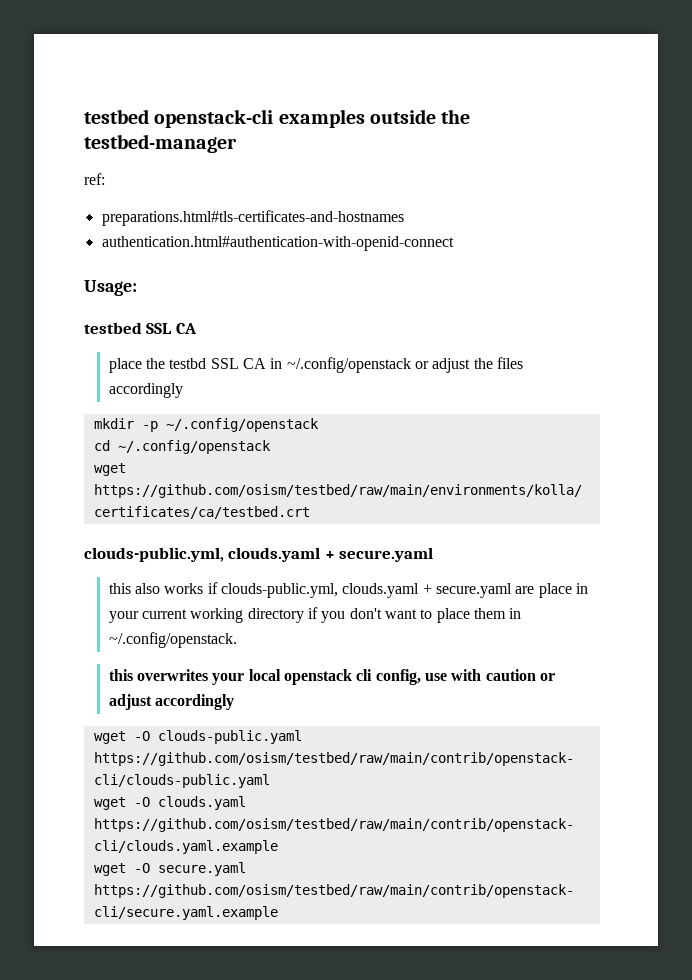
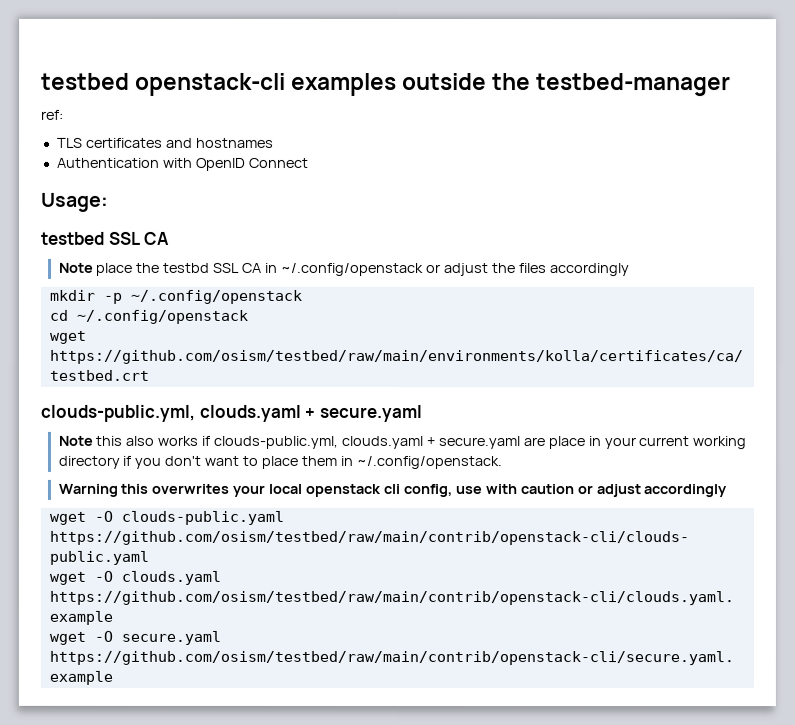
[101,210,404,226] [101,236,454,251] preparations.html#tls-certificates-and-hostnames // authentication.html#authentication-with-openid-connect -> [56,137,274,148] [56,157,309,171] TLS certificates and hostnames // Authentication with OpenID Connect
(197, 328) none -> [58,262,94,273] Note
(434, 554) none -> [57,435,93,446] Note
(237, 640) none -> [57,483,118,497] Warning

